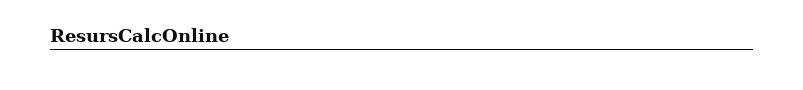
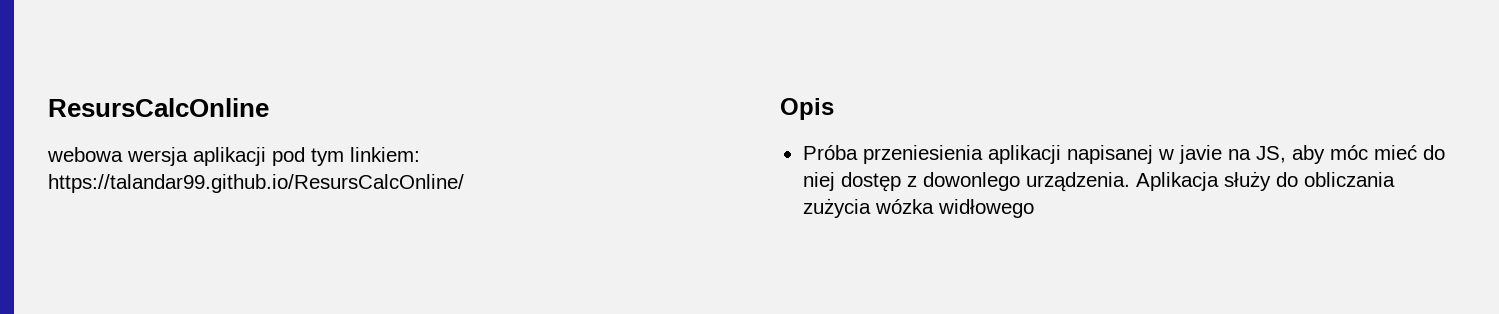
(229, 35) none -> [47,147,420,166] [48,174,464,193] [780,98,834,120] [802,145,1445,164] [802,171,1395,192] [802,198,1034,218] // webowa wersja aplikacji pod tym linkiem: https://talandar99.github.io/ResursCalcOnline/ // Opis // Próba przeniesienia aplikacji napisanej w javie na JS, aby móc mieć do niej dostęp z dowonlego urządzenia. Aplikacja służy do obliczania zużycia wózka widłowego

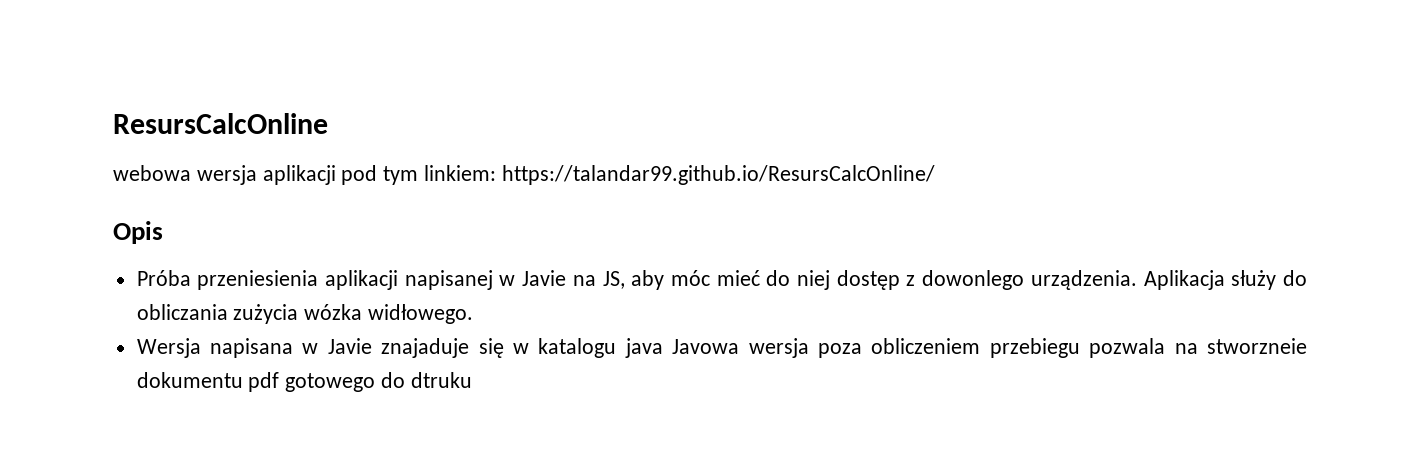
[1178,145,1222,164] javie -> [522,270,567,286] Javie
[937,199,1034,218] widłowego -> [368,304,474,324] [136,338,1307,358] [136,372,472,392] widłowego. // Wersja napisana w Javie znajaduje się w katalogu java Javowa wersja poza obliczeniem przebiegu pozwala na stworzneie dokumentu pdf gotowego do dtruku

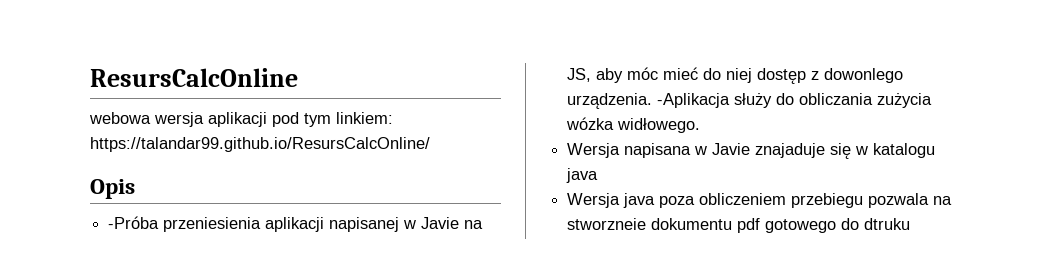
[136,270,191,286] Próba -> [108,216,160,229] -Próba
[1143,270,1225,290] Aplikacja -> [657,93,731,108] -Aplikacja
[672,338,809,358] Javowa wersja -> [567,193,656,208] // Wersja java

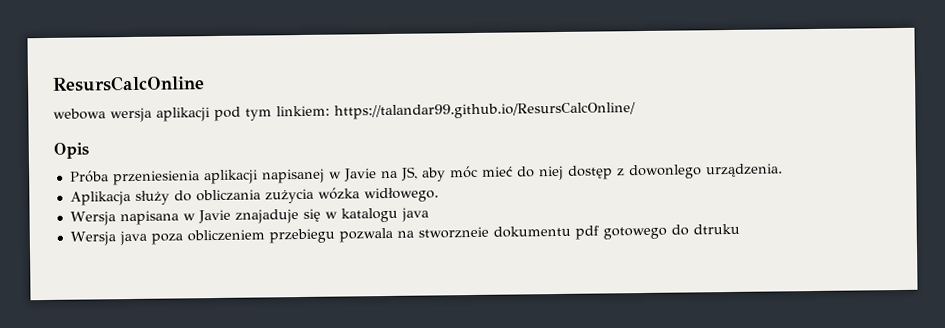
[108,216,160,229] -Próba -> [69,170,109,183] Próba
[657,93,731,108] -Aplikacja -> [69,191,131,206] // Aplikacja

